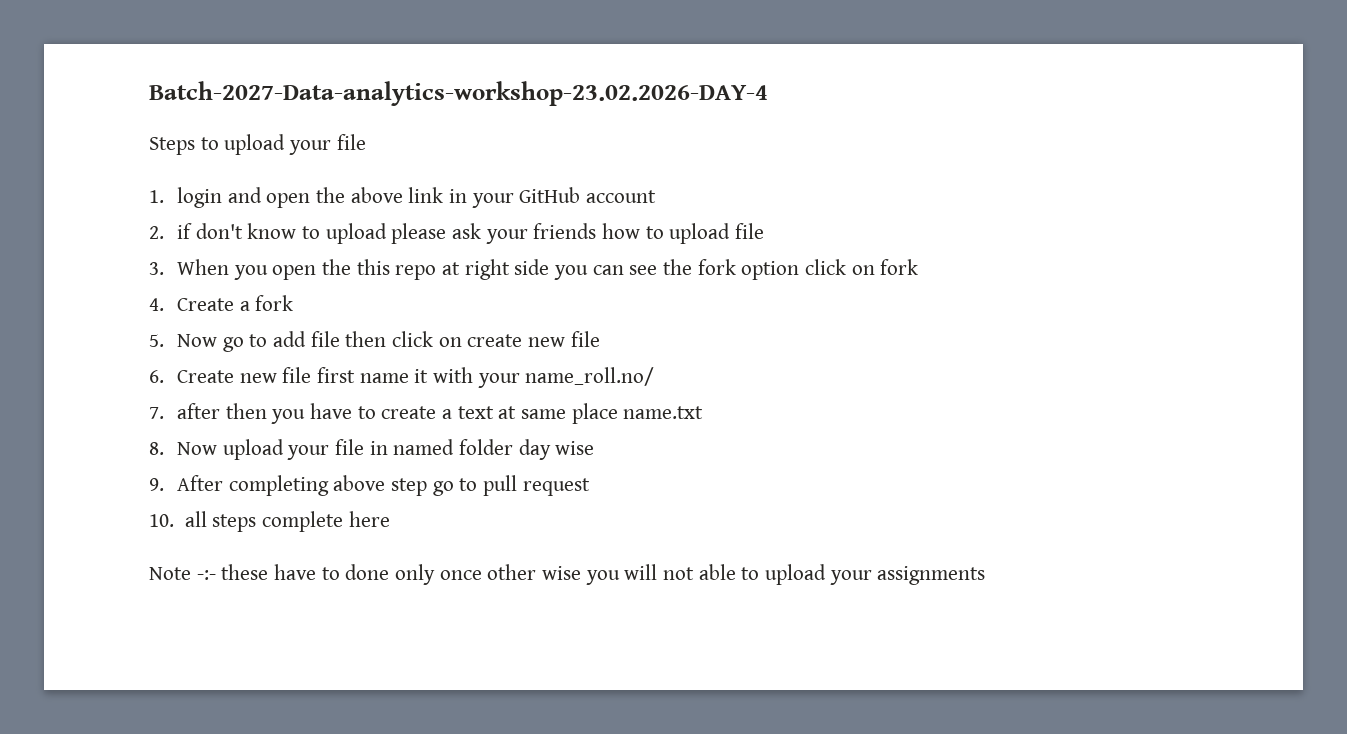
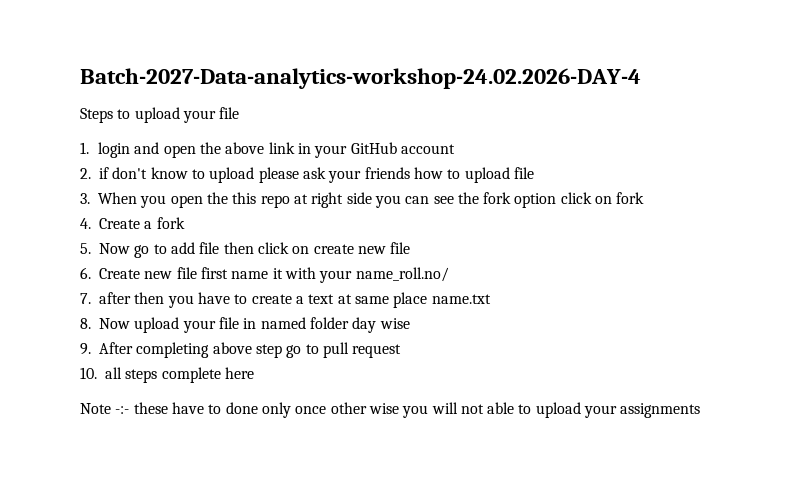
[149,81,768,106] Batch-2027-Data-analytics-workshop-23.02.2026-DAY-4 -> [80,68,641,89] Batch-2027-Data-analytics-workshop-24.02.2026-DAY-4

